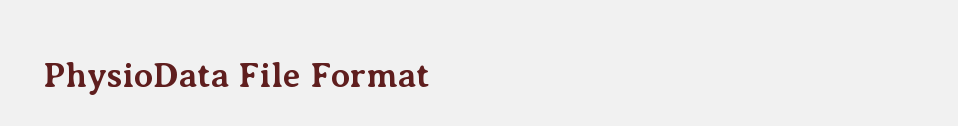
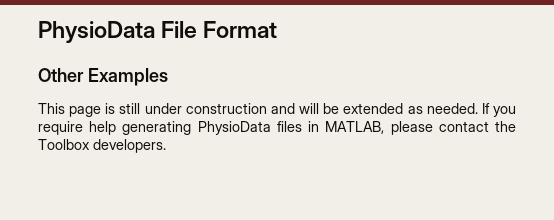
(430, 75) none -> [38,68,168,86] [38,103,516,117] [38,121,516,135] [38,139,166,153] // Other Examples // This page is still under construction and will be extended as needed. If you require help generating PhysioData files in MATLAB, please contact the Toolbox developers.

